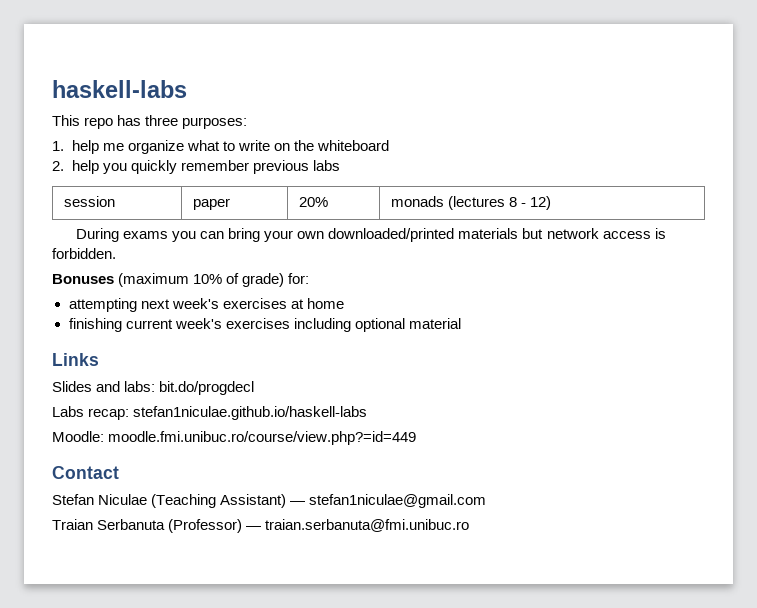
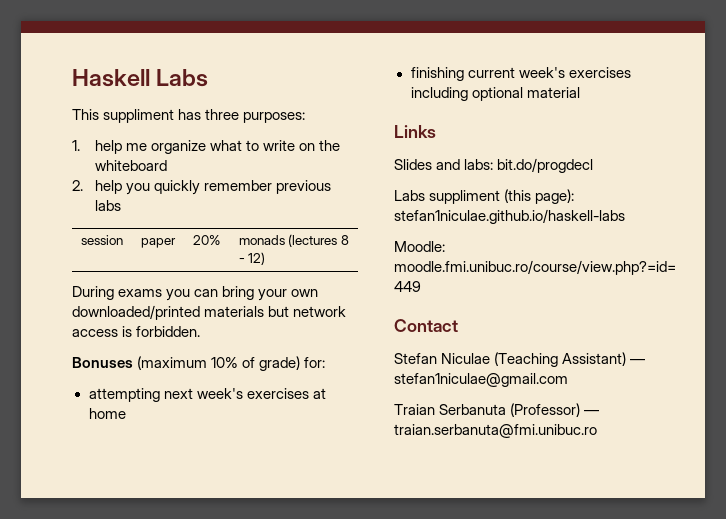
[52,80,187,98] haskell-labs -> [72,69,209,87] Haskell Labs
[84,117,114,129] repo -> [103,109,175,123] suppliment
[88,408,130,420] recap: -> [429,189,575,204] suppliment (this page):

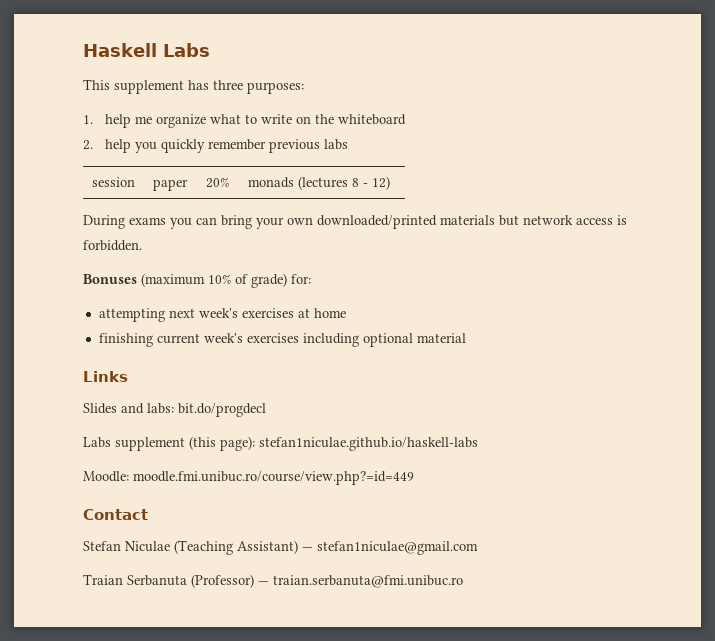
[103,109,175,123] suppliment -> [114,80,184,94] supplement
[429,190,501,204] suppliment -> [115,437,185,451] supplement

